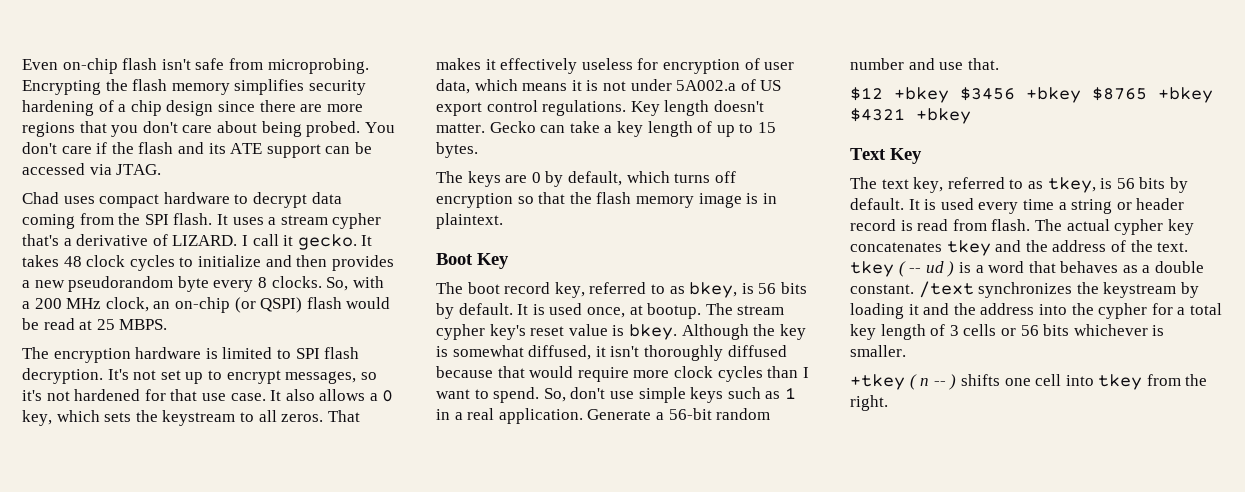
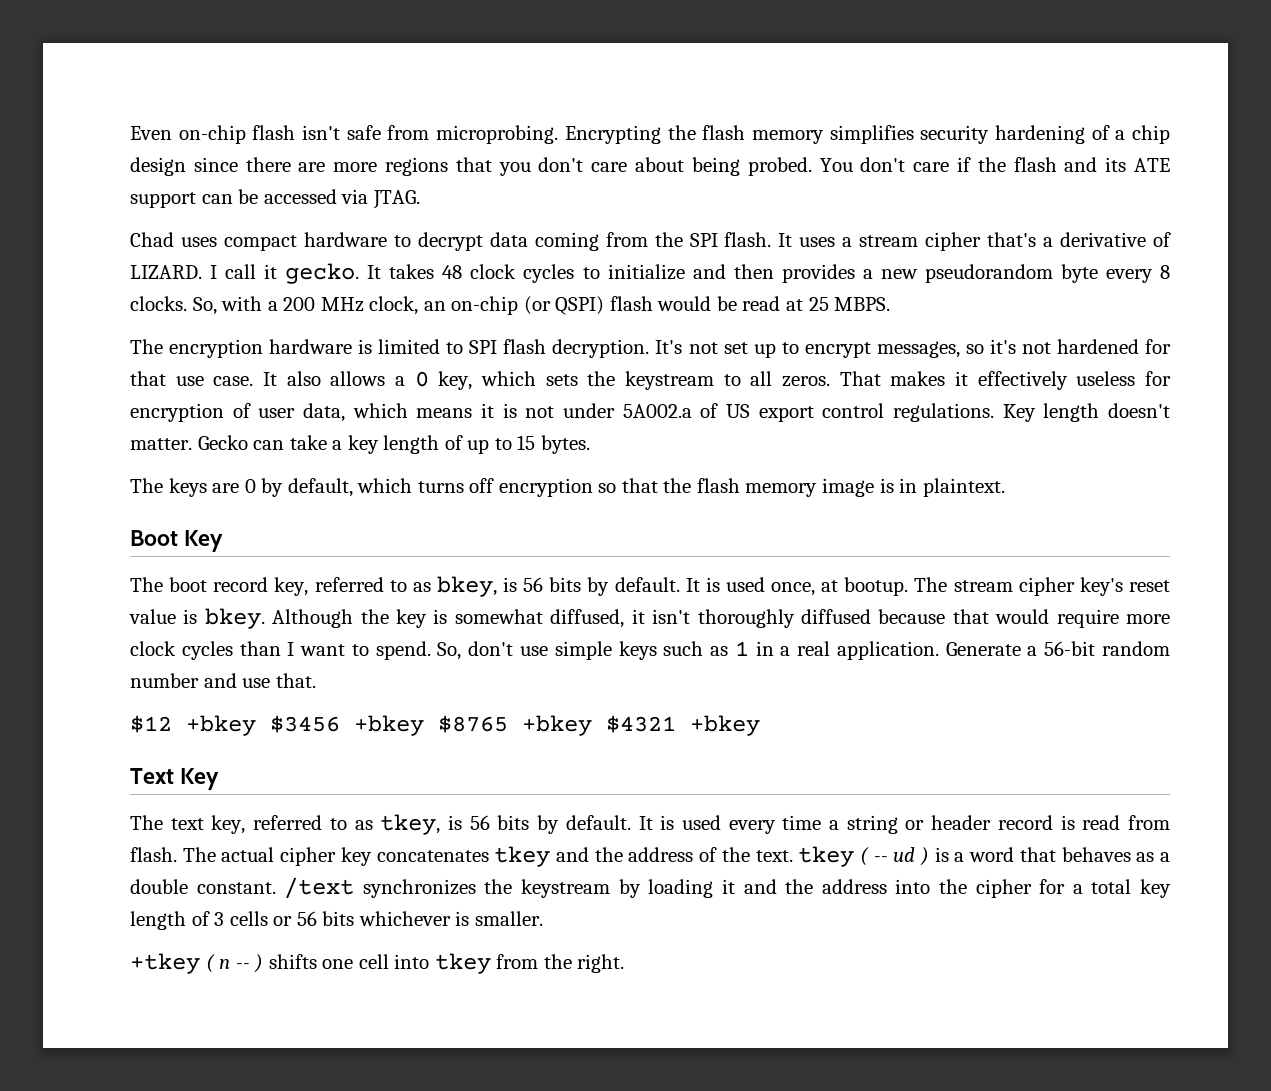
[332,213,382,229] cypher -> [925,232,982,251] cipher
[436,324,485,340] cypher -> [1018,577,1075,596] cipher
[1114,219,1164,235] cypher -> [280,847,337,866] cipher
[1098,303,1148,319] cypher -> [975,879,1032,898] cipher

